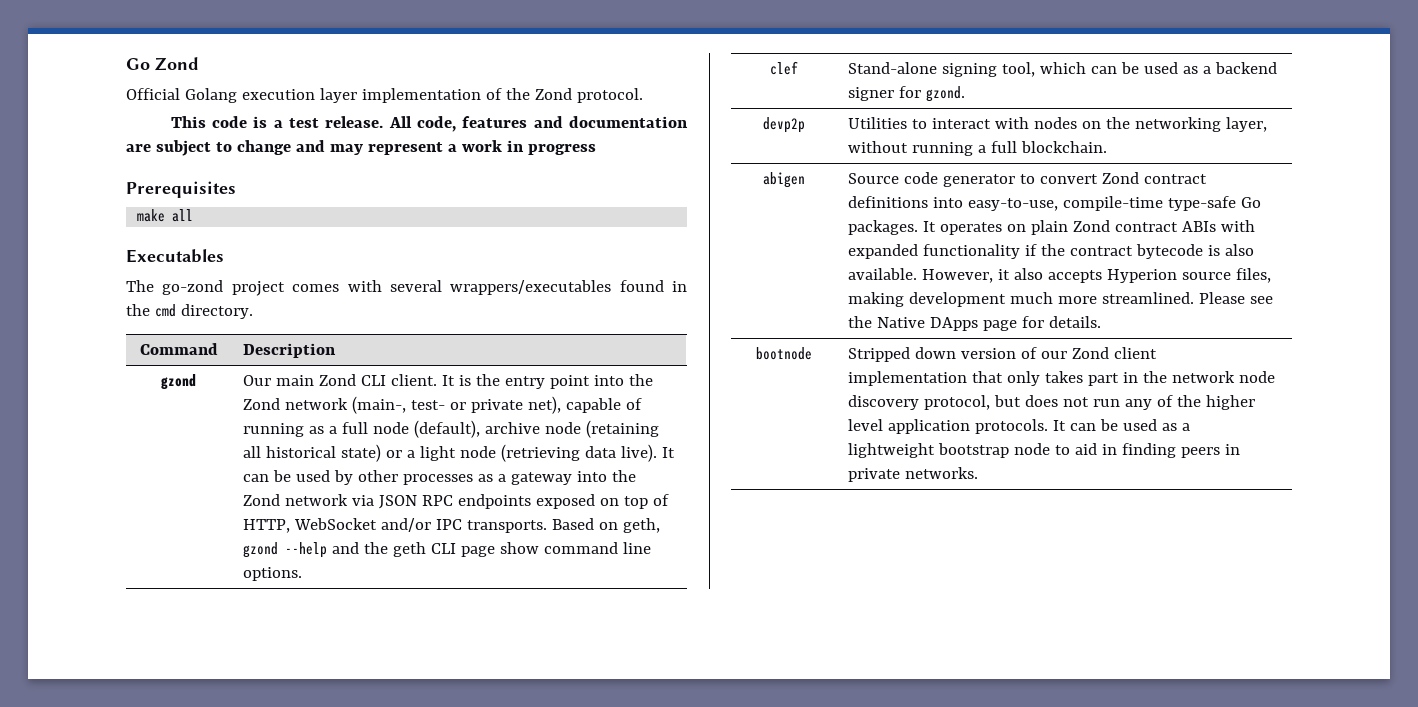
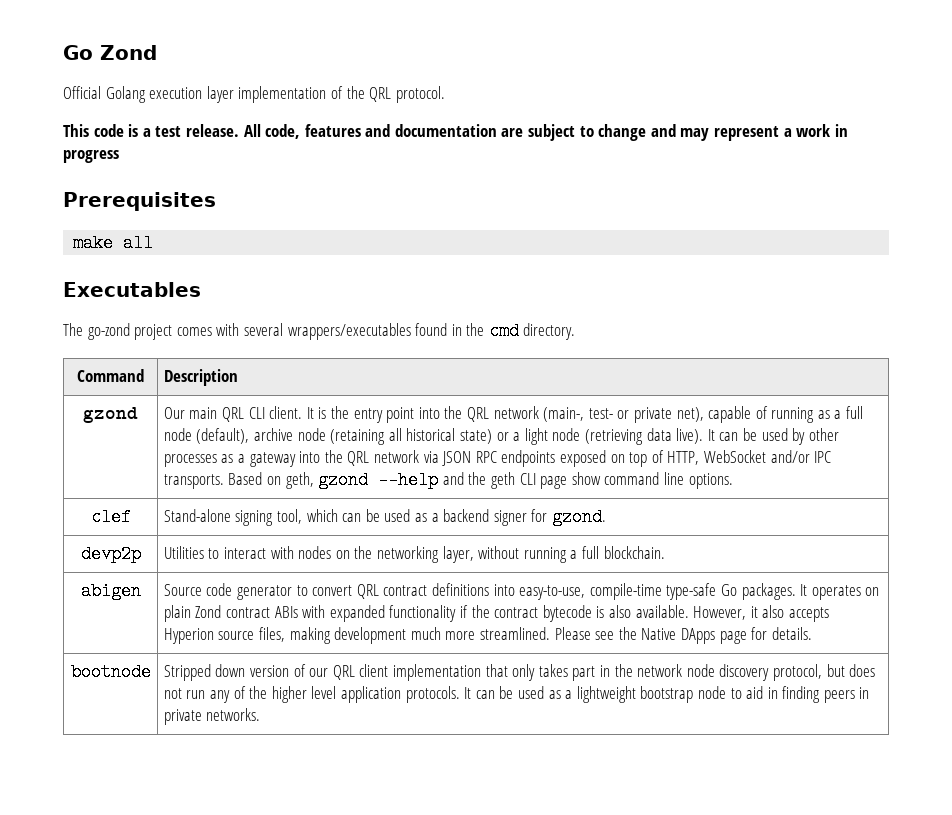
[534,88,572,100] Zond -> [369,87,392,102] QRL
[318,374,356,386] Zond -> [222,407,245,422] QRL
[242,398,280,410] Zond -> [466,407,489,422] QRL
[242,494,280,506] Zond -> [347,451,370,466] QRL
[1101,172,1139,184] Zond -> [356,584,379,599] QRL
[1071,347,1109,359] Zond -> [332,665,355,680] QRL

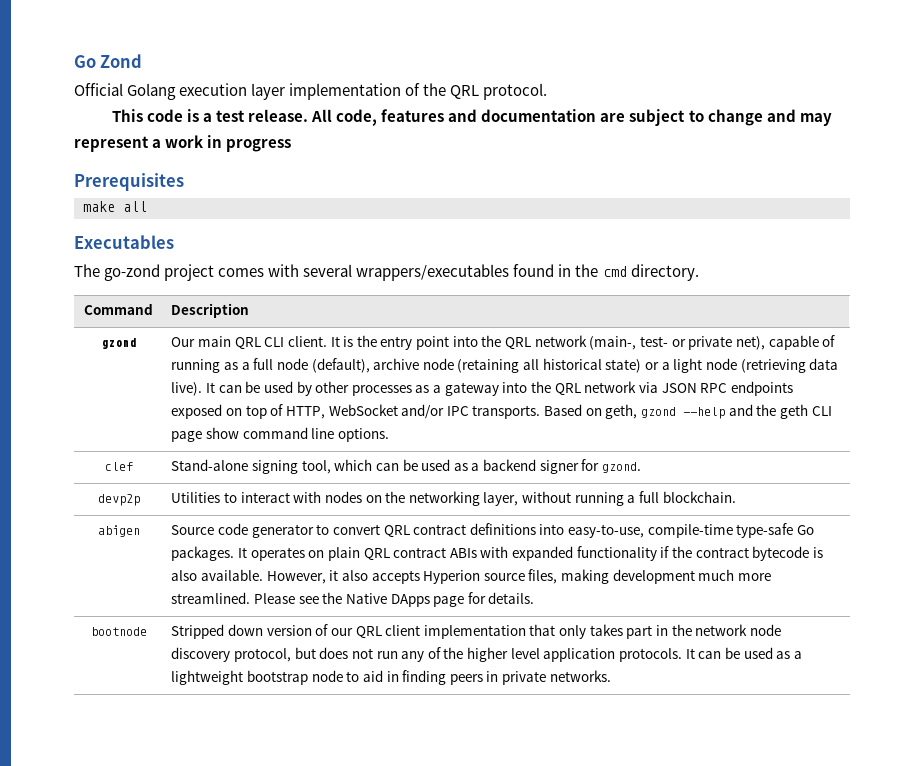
[195,605,222,618] Zond -> [363,548,390,561] QRL

